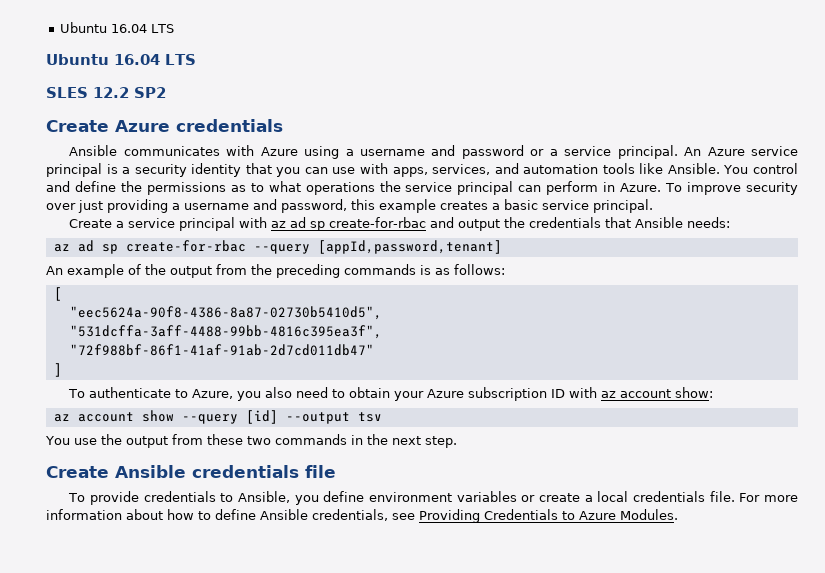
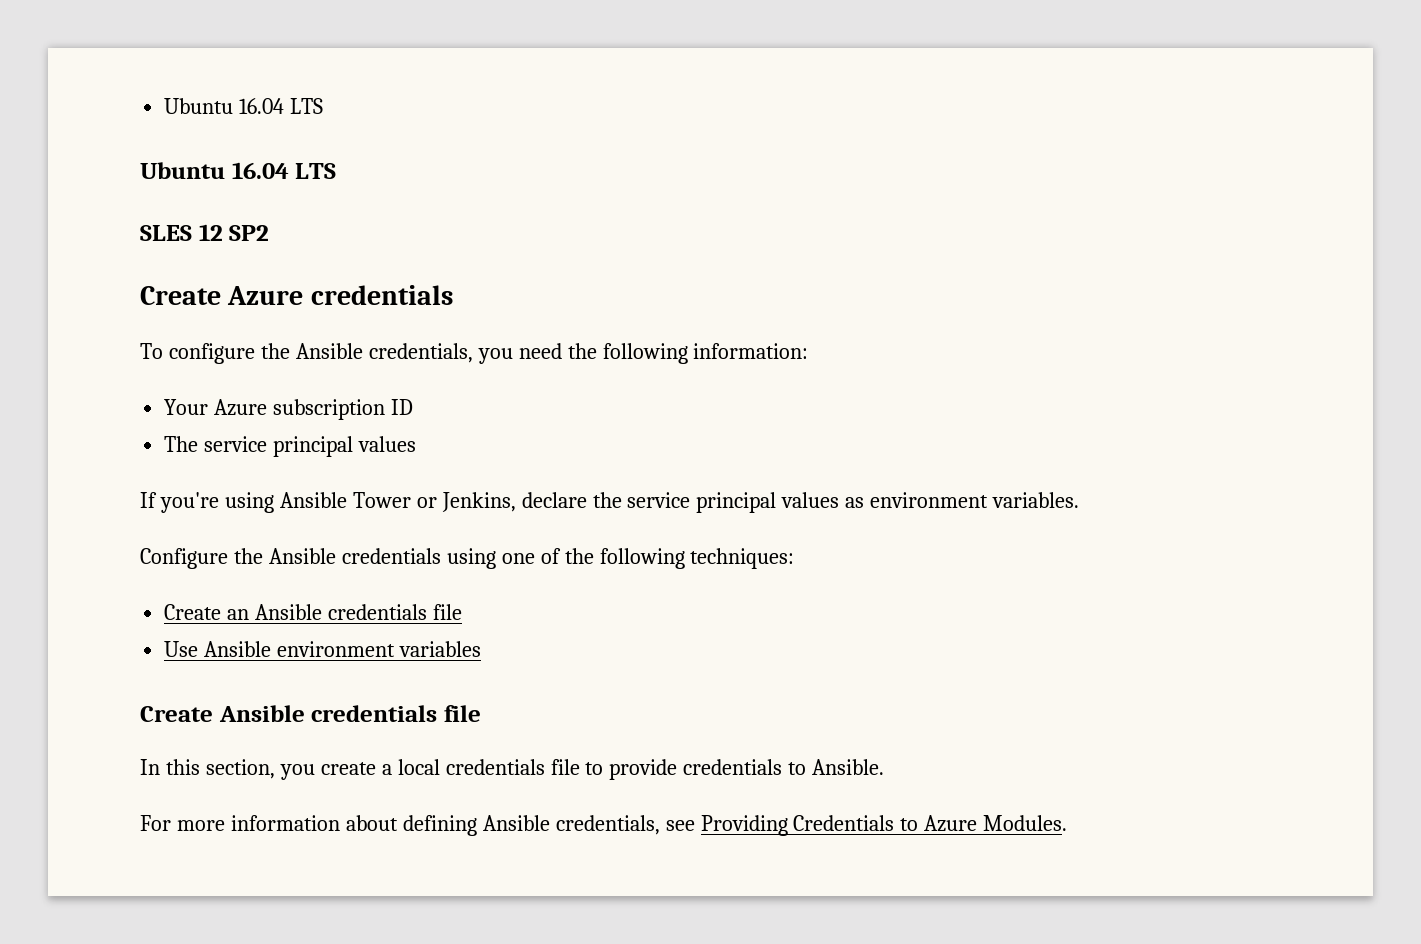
[93,87,129,98] 12.2 -> [198,224,223,241] 12
[69,145,798,159] [46,163,798,177] [46,181,798,195] [46,199,653,213] [69,217,731,231] [53,240,502,254] [46,264,505,278] [53,287,62,301] [69,306,382,320] [69,325,382,339] [69,344,374,356] [53,363,62,377] [68,387,714,401] [53,410,382,424] [45,434,457,448] [46,465,336,478] [68,491,735,505] Ansible communicates with Azure using a username and password or a service principal. An Azure service principal is a security identity that you can use with apps, services, and automation tools like Ansible. You control and define the permissions as to what operations the service principal can perform in Azure. To improve security over just providing a username and password, this example creates a basic service principal. // Create a service principal with az ad sp create-for-rbac and output the credentials that Ansible needs: // az ad sp create-for-rbac --query [appId,password,tenant] // An example of the output from the preceding commands is as follows: // [ // "eec5624a-90f8-4386-8a87-02730b5410d5", // "531dcffa-3aff-4488-99bb-4816c395ea3f", // "72f988bf-86f1-41af-91ab-2d7cd011db47" // ] // To authenticate to Azure, you also need to obtain your Azure subscription ID with az account show: // az account show --query [id] --output tsv // You use the output from these two commands in the next step. // Create Ansible credentials file // To provide credentials to Ansible, you define environment variables or create a local credentials file. -> [140,343,809,364] [164,399,414,420] [164,436,417,457] [140,492,1080,513] [140,548,795,569] [164,604,462,620] [164,641,482,657] [140,705,481,722] [140,759,885,780] To configure the Ansible credentials, you need the following information: // Your Azure subscription ID // The service principal values // If you're using Ansible Tower or Jenkins, declare the service principal values as environment variables. // Configure the Ansible credentials using one of the following techniques: // Create an Ansible credentials file // Use Ansible environment variables // Create Ansible credentials file // In this section, you create a local credentials file to provide credentials to Ansible. //
[167,509,256,520] how to define -> [402,815,477,836] defining

